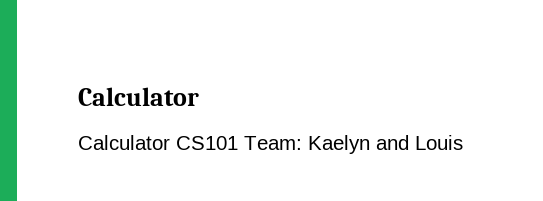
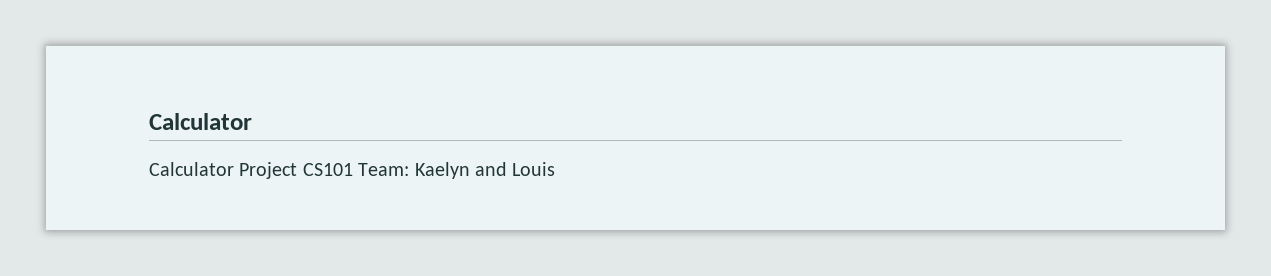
(170, 142) none -> [239,162,298,179] Project

